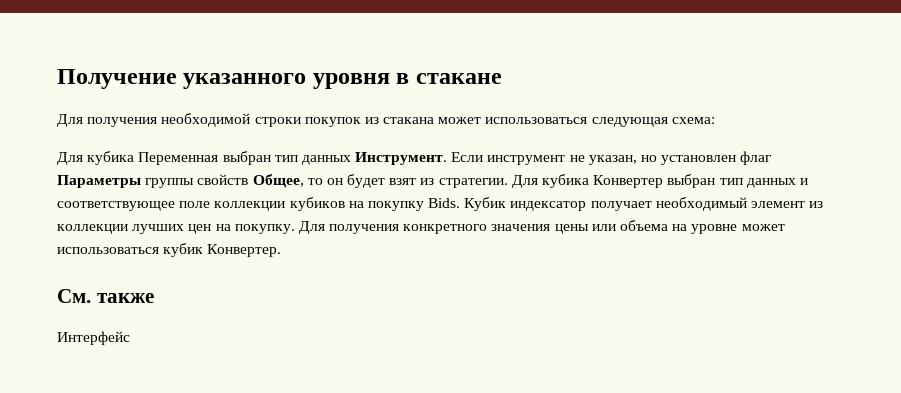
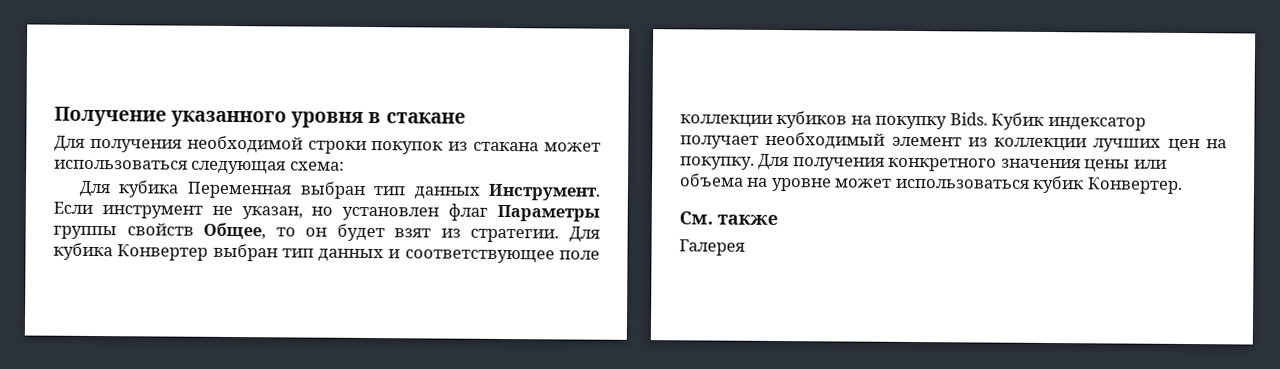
[57,331,130,345] Интерфейс -> [679,239,745,256] Галерея

